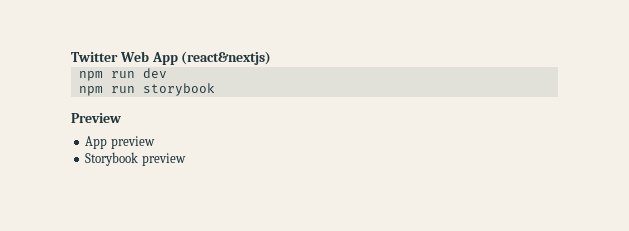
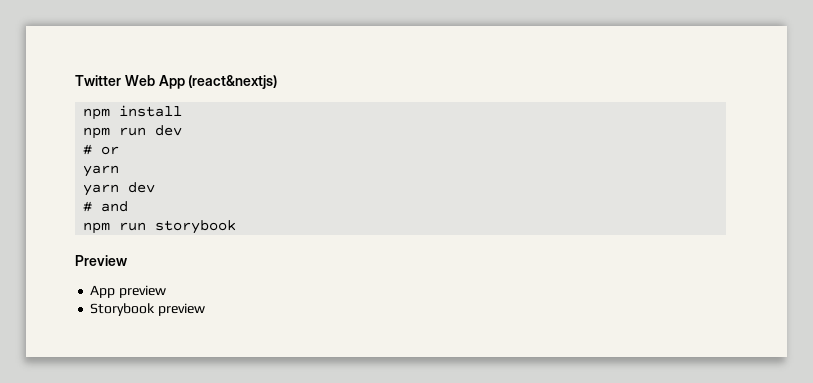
(272, 58) none -> [83,105,183,120] // npm install
(167, 73) none -> [83,144,120,155] [83,165,120,177] [83,182,156,196] [83,201,129,212] // # or // yarn // yarn dev // # and

